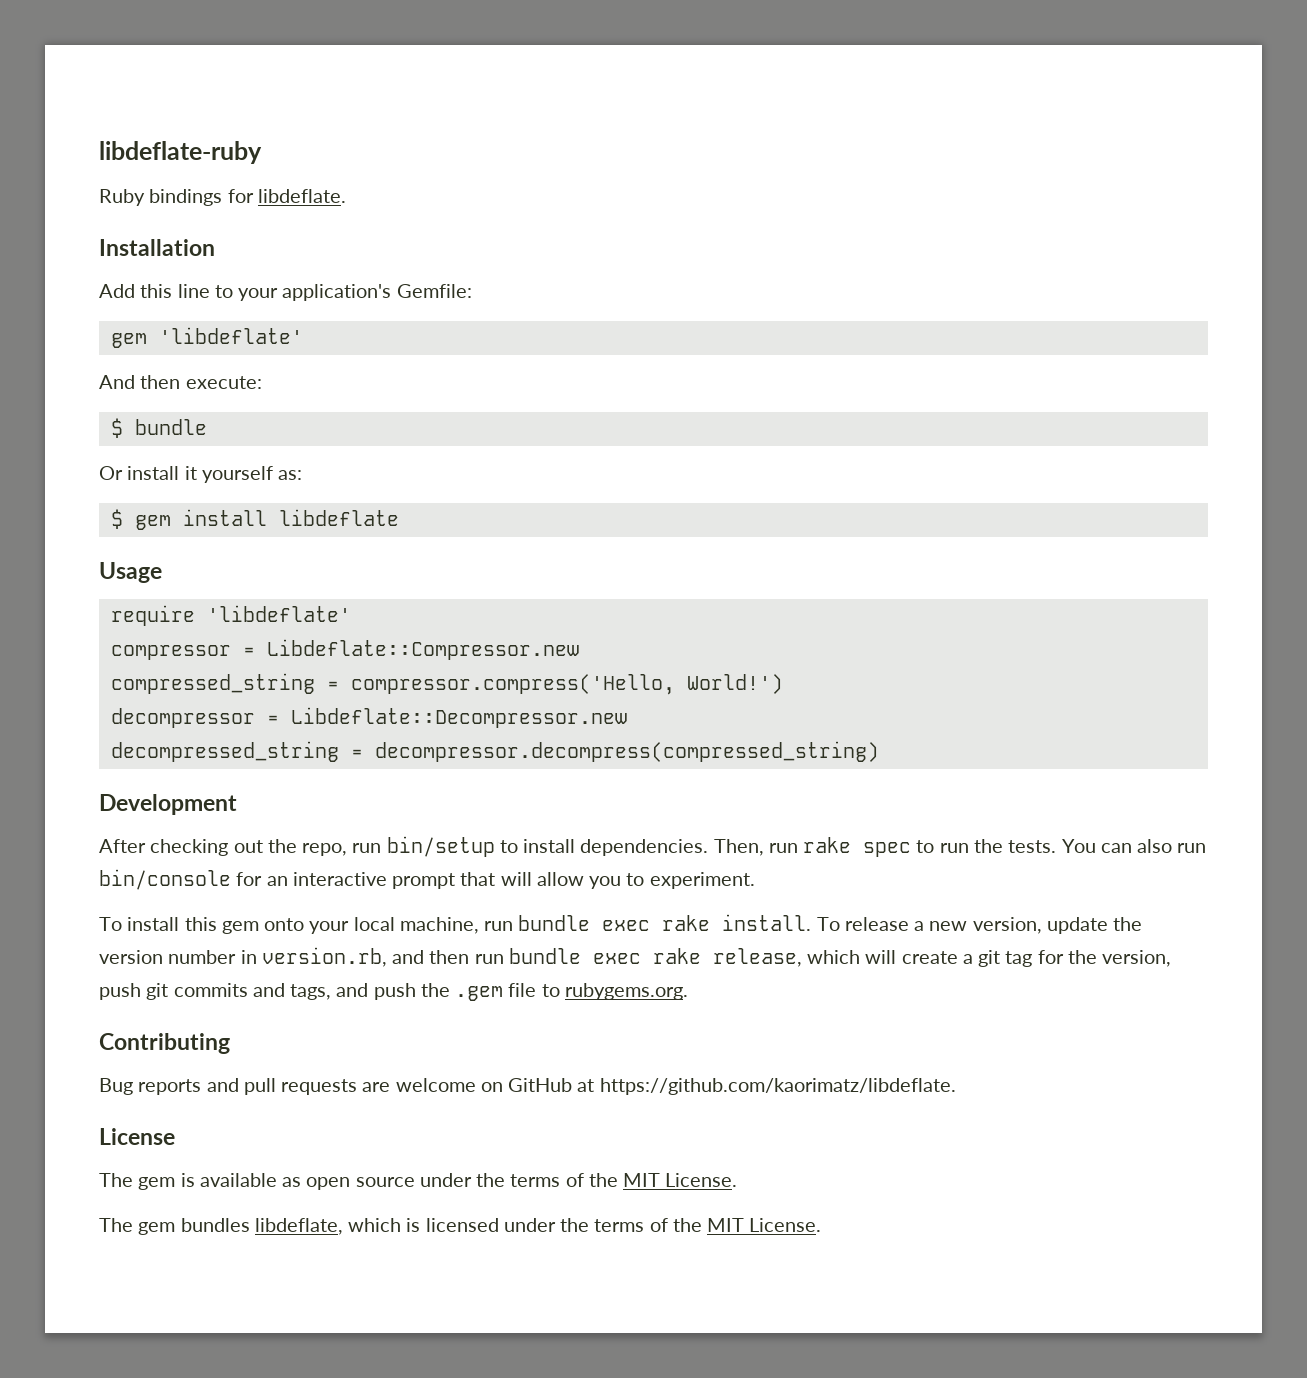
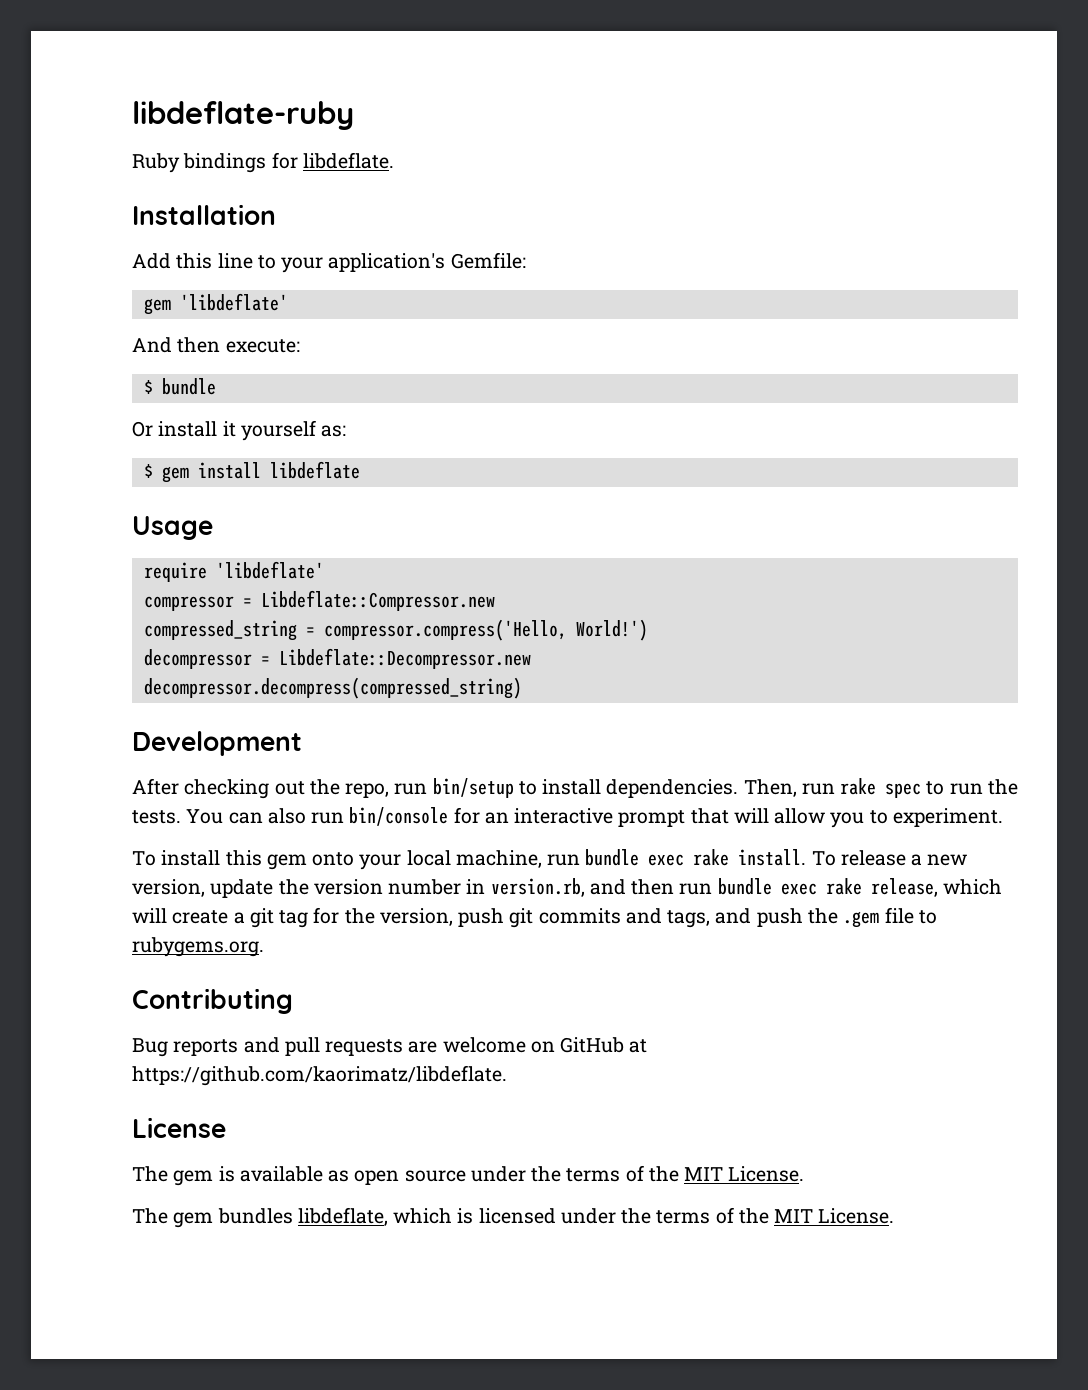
[110,741,363,762] decompressed_string = -> (531, 658) none

